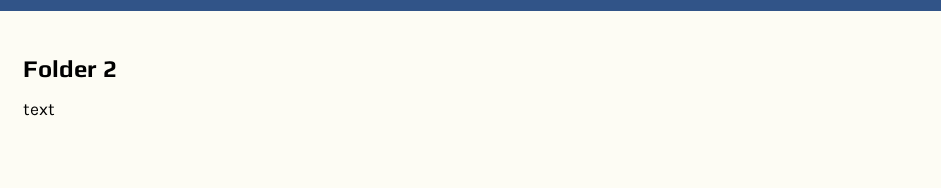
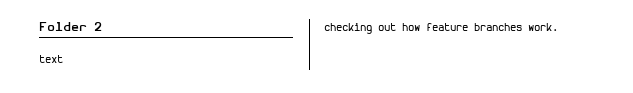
(55, 110) none -> [324,23,558,34] // checking out how feature branches work.

